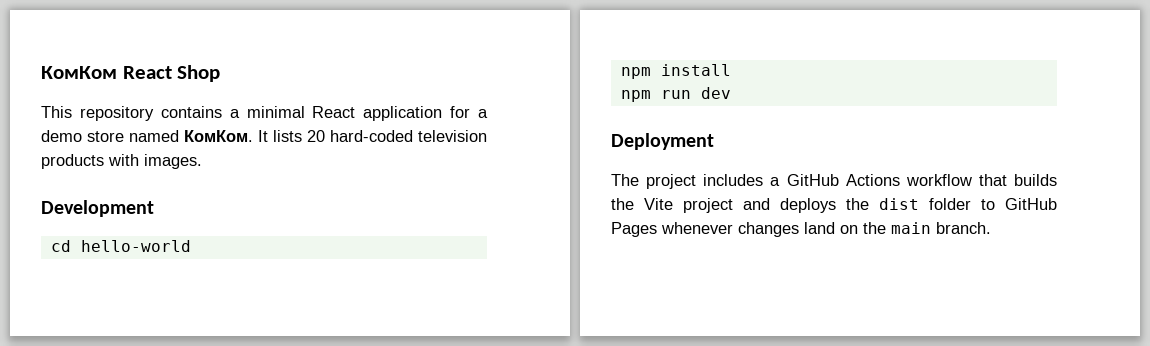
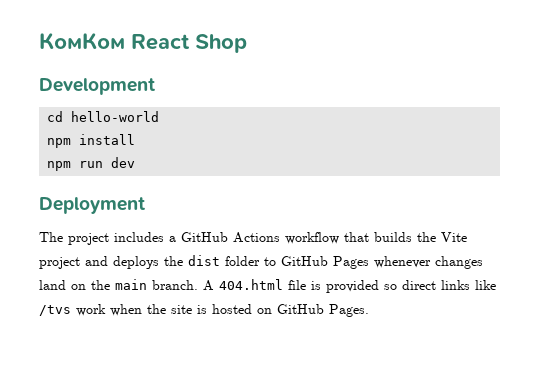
[41,106,488,121] [41,130,487,142] [41,154,202,169] // This repository contains a minimal React application for a demo store named КомКом. It lists 20 hard-coded television products with images. -> (247, 43) none
(991, 228) none -> [203,279,496,293] [39,304,369,317] A 404.html file is provided so direct links like /tvs work when the site is hosted on GitHub Pages.

